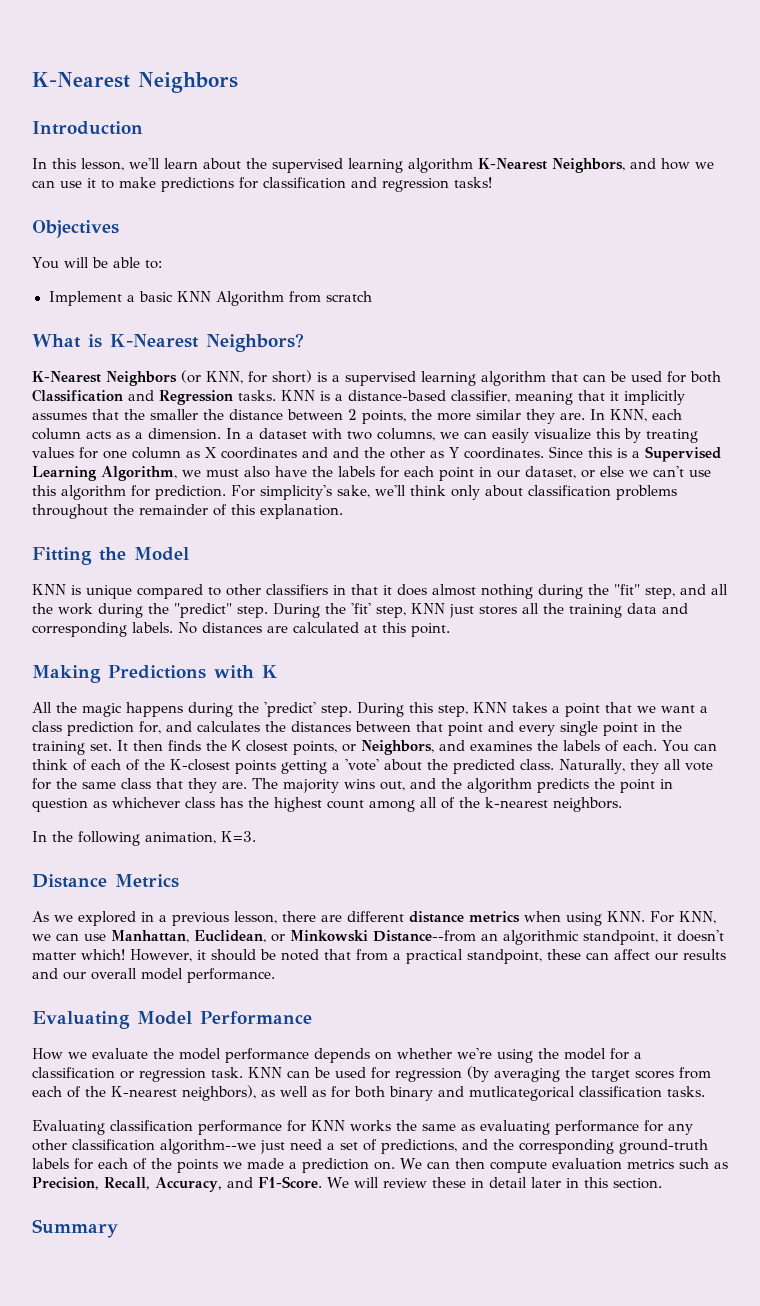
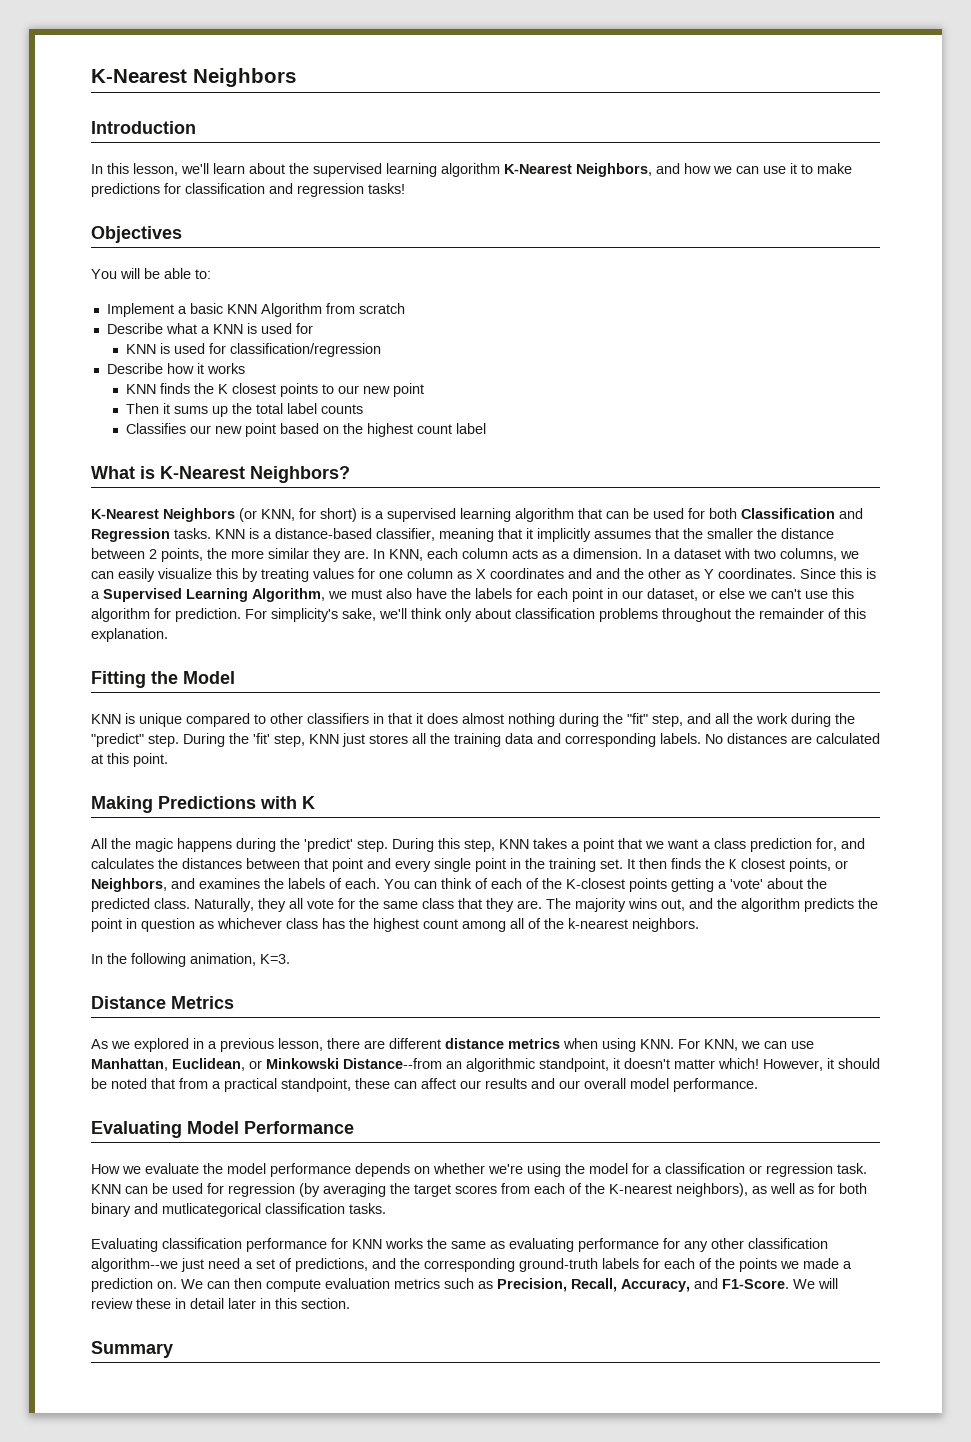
(372, 296) none -> [106,323,313,334] [126,343,382,357] [106,363,245,374] [126,383,425,397] [126,403,364,417] [126,423,487,437] // Describe what a KNN is used for // KNN is used for classification/regression // Describe how it works // KNN finds the K closest points to our new point // Then it sums up the total label counts // Classifies our new point based on the highest count label

